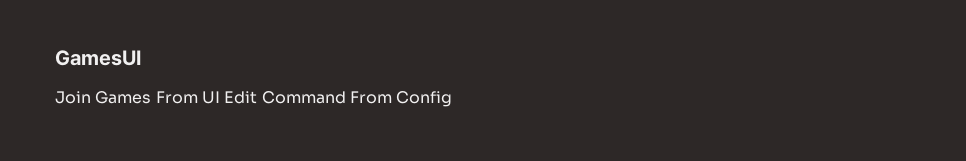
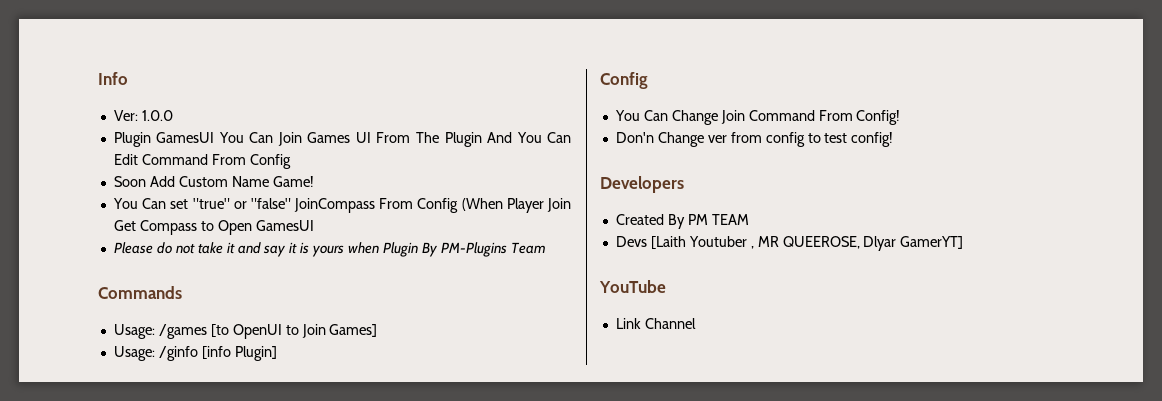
[55,50,141,66] [55,91,453,107] GamesUI // Join Games From UI Edit Command From Config -> [98,72,128,85] [113,110,173,121] [113,132,571,147] [113,154,291,169] [113,176,314,187] [112,198,571,213] [113,220,314,235] [113,242,546,257] [98,286,182,299] [113,324,378,339] [113,346,277,361] [600,72,648,89] [614,110,901,125] [615,132,894,147] [600,176,684,193] [615,214,749,229] [615,236,964,251] [599,280,666,293] [615,318,696,329] Info // Ver: 1.0.0 // Plugin GamesUI You Can Join Games UI From The Plugin And You Can Edit Command From Config // Soon Add Custom Name Game! // You Can set "true" or "false" JoinCompass From Config (When Player Join Get Compass to Open GamesUI // Please do not take it and say it is yours when Plugin By PM-Plugins Team // Commands // Usage: /games [to OpenUI to Join Games] // Usage: /ginfo [info Plugin] // Config // You Can Change Join Command From Config! // Don'n Change ver from config to test config! // Developers // Created By PM TEAM // Devs [Laith Youtuber , MR QUEEROSE, Dlyar GamerYT] // YouTube // Link Channel

